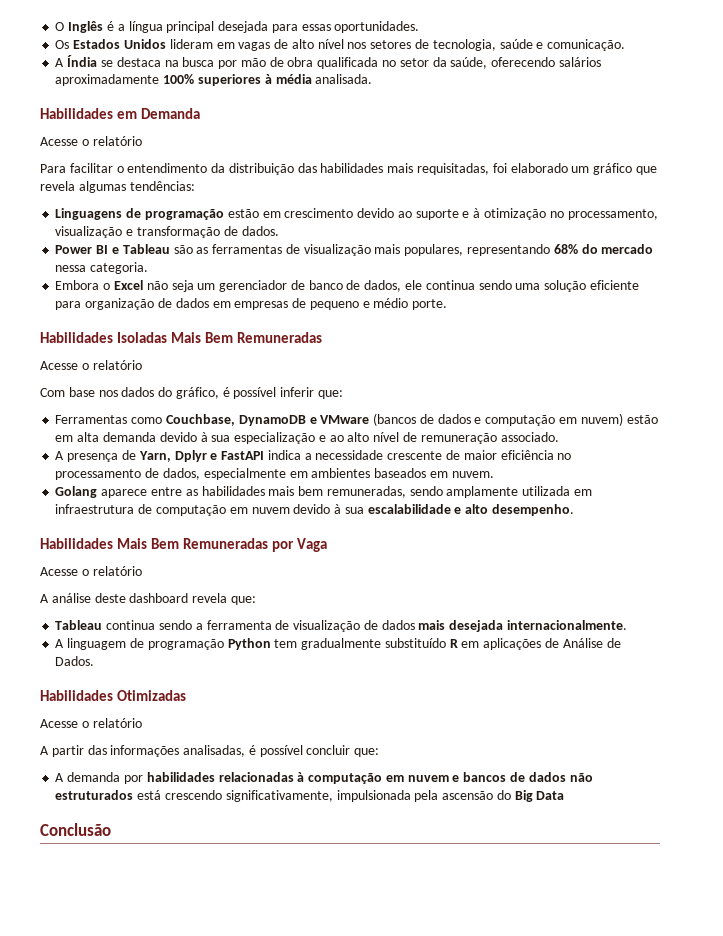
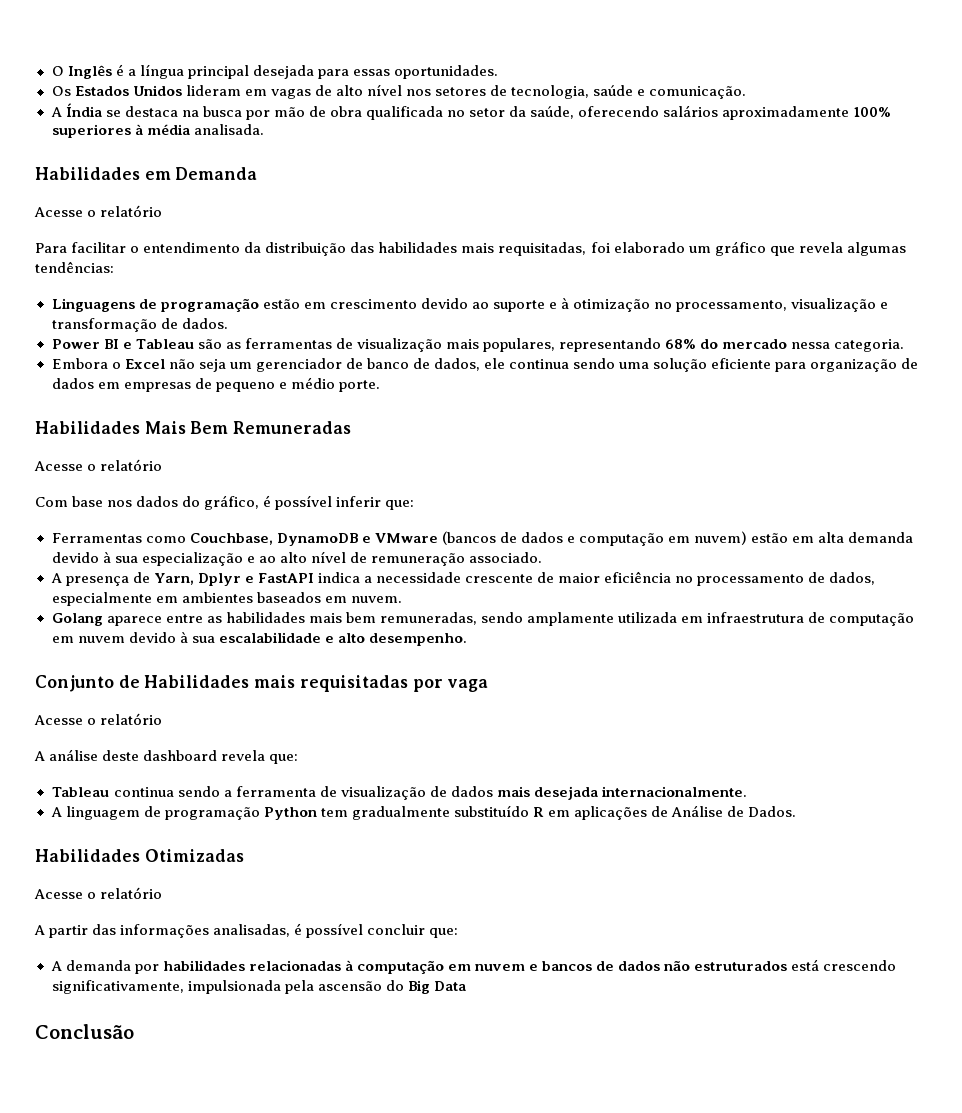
[117,332,168,343] Isoladas -> (140, 427) none
[40,538,328,552] Habilidades Mais Bem Remuneradas por Vaga -> [35,675,489,692] Conjunto de Habilidades mais requisitadas por vaga

